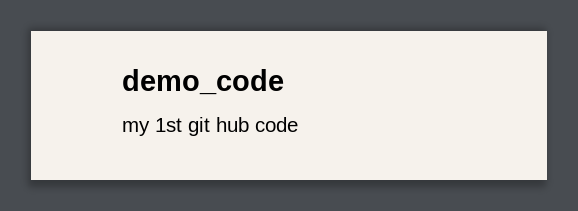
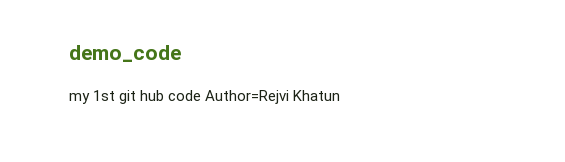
(298, 124) none -> [205,90,341,104] Author=Rejvi Khatun

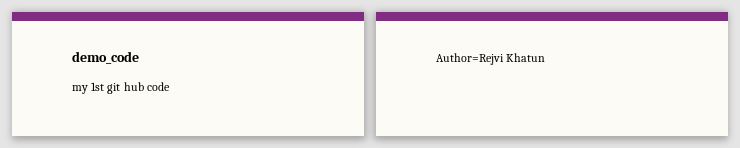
(202, 95) none -> (170, 86) //

